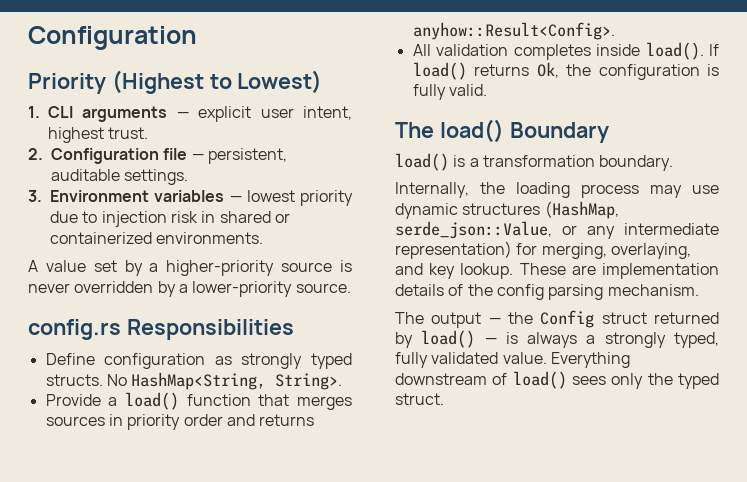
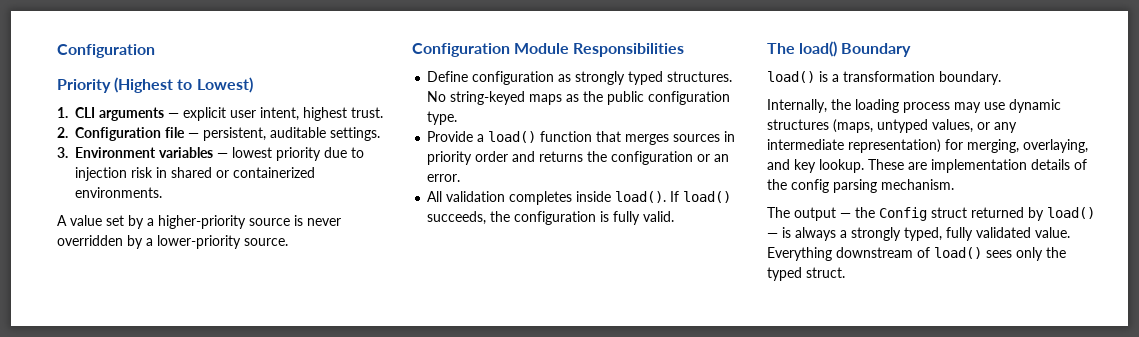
[28,319,121,340] config.rs -> [412,43,570,57] Configuration Module
[45,372,343,390] structs. No HashMap<String, String>. -> [667,71,733,82] [427,91,731,105] [427,111,458,125] structures. No string-keyed maps as the public configuration type.
[412,22,615,40] anyhow::Result<Config>. -> [587,151,730,165] [427,174,461,182] the configuration or an error.
[474,62,559,78] returns Ok, -> [427,211,487,225] succeeds,
[544,201,619,219] [395,221,552,239] (HashMap, serde_json::Value, -> [833,119,973,133] (maps, untyped values,

